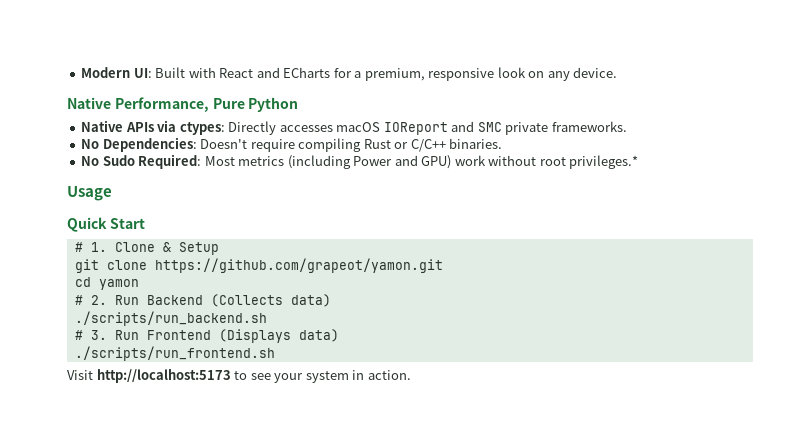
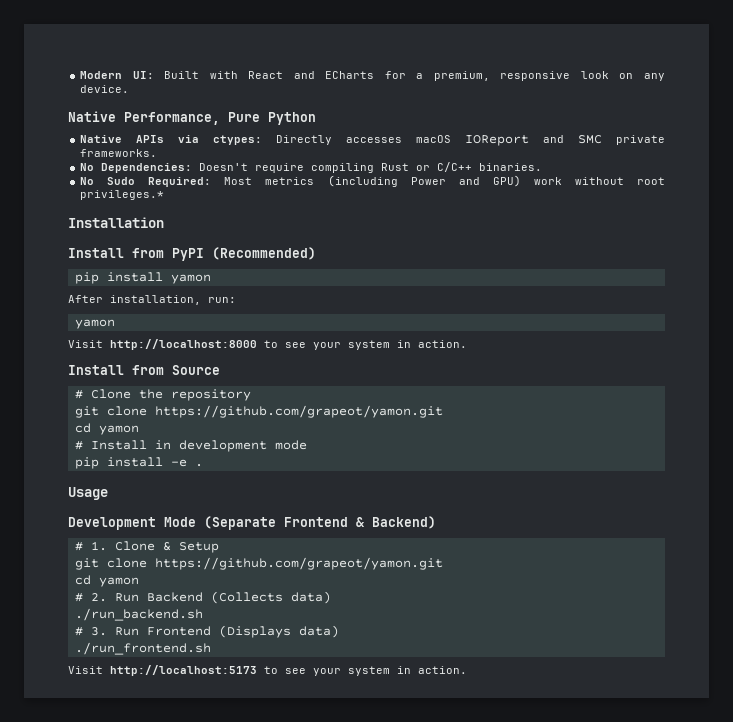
[67,186,112,201] [67,217,145,232] Usage // Quick Start -> [68,217,164,228] [68,247,316,261] [74,272,211,284] [68,295,236,305] [74,319,115,329] [68,339,467,350] [68,365,220,375] [74,389,251,401] [74,405,443,418] [74,423,139,435] [74,440,307,452] [74,457,203,469] [68,487,108,500] [68,516,436,530] Installation // Install from PyPI (Recommended) // pip install yamon // After installation, run: // yamon // Visit http://localhost:8000 to see your system in action. // Install from Source // # Clone the repository // git clone https://github.com/grapeot/yamon.git // cd yamon // # Install in development mode // pip install -e . // Usage // Development Mode (Separate Frontend & Backend)
[74,311,267,326] ./scripts/run_backend.sh -> [74,608,203,621] ./run_backend.sh
[74,346,275,361] ./scripts/run_frontend.sh -> [74,642,211,655] ./run_frontend.sh

